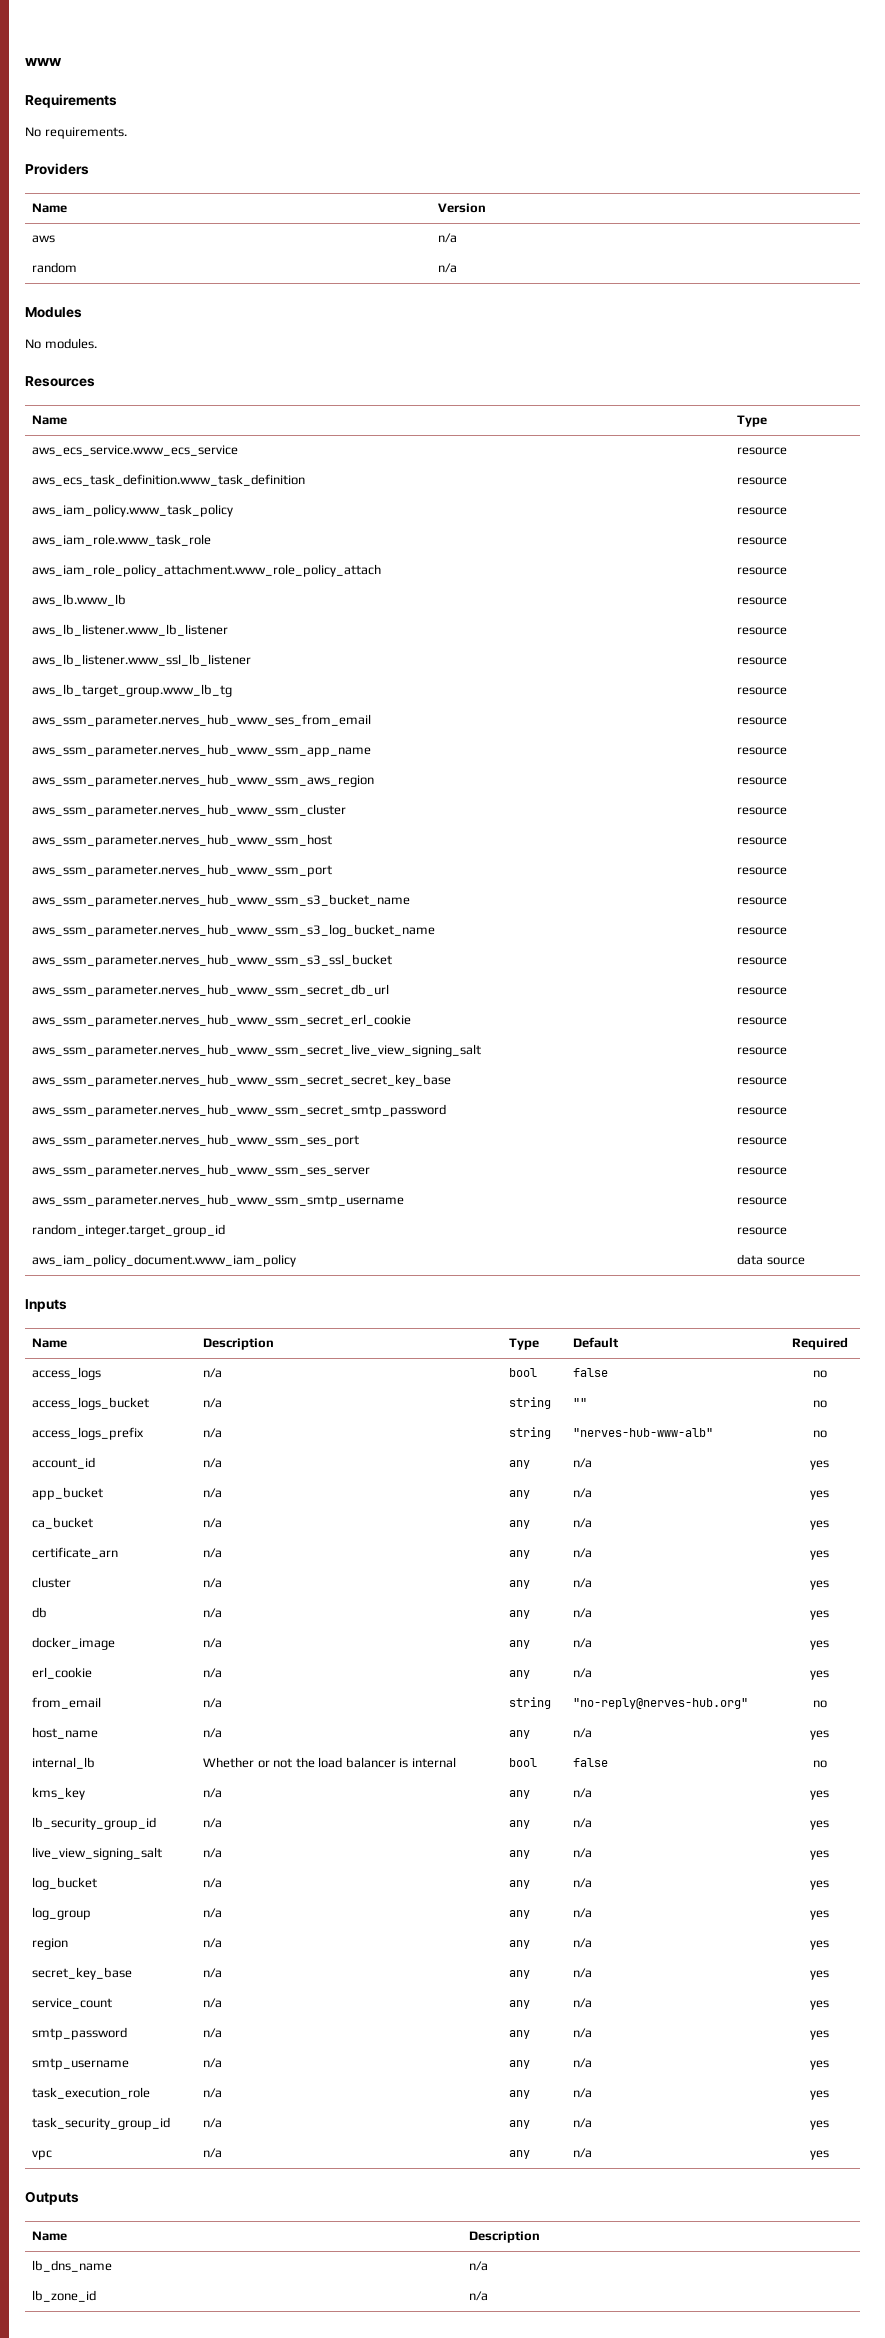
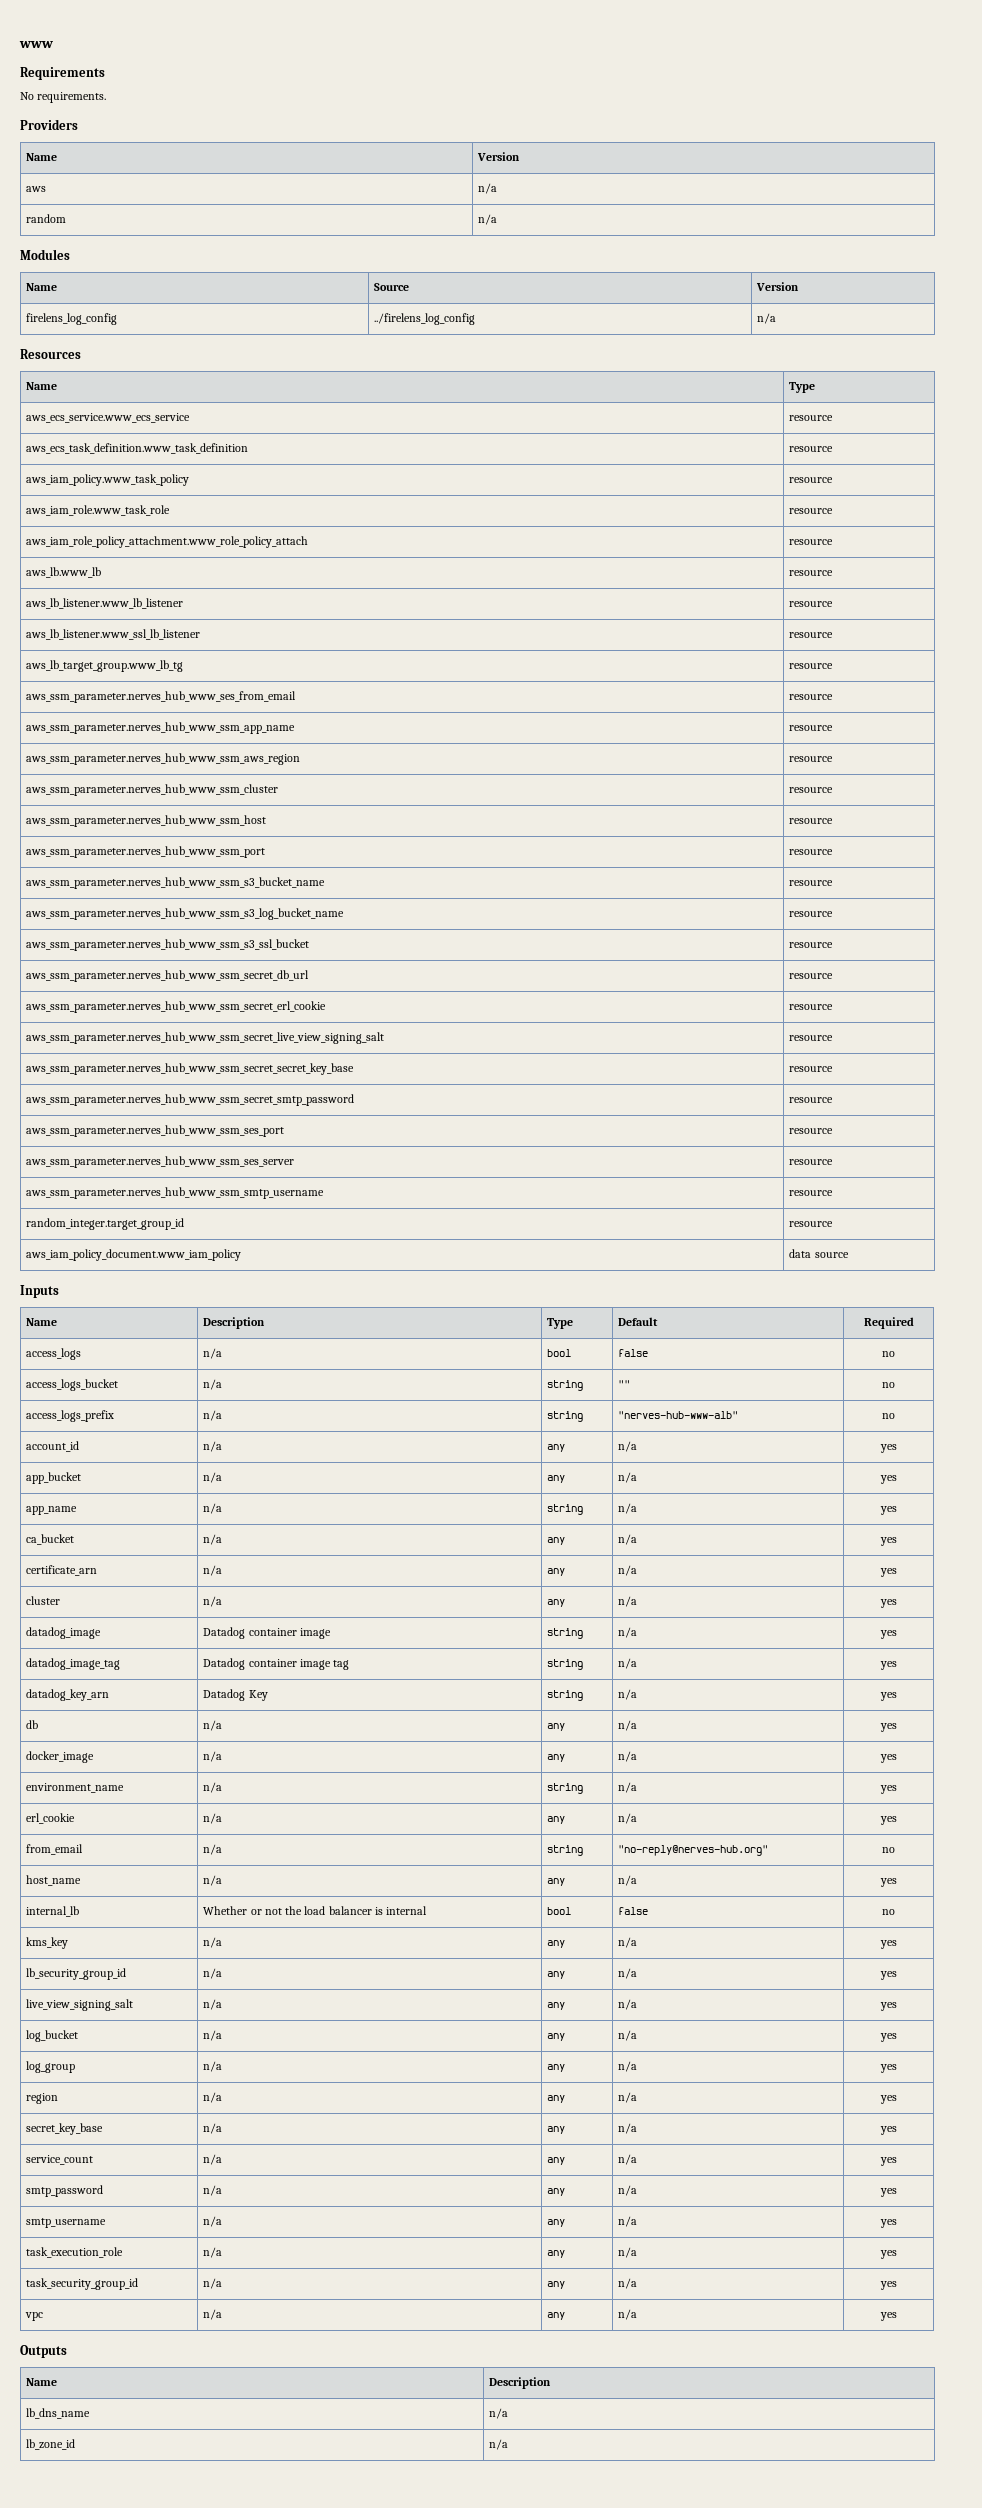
[25,338,97,349] // No modules. -> [26,283,58,291] [374,283,410,291] [756,282,800,291] [26,313,118,325] [374,313,476,325] [757,313,777,324] // Name | Source | Version // firelens_log_config | ../firelens_log_config | n/a
(829, 1495) none -> [26,1506,78,1515] [203,1503,223,1514] [547,1504,584,1515] [618,1503,638,1514] [879,1506,897,1515] // app_name | n/a | string | n/a | yes
(829, 1585) none -> [26,1627,102,1639] [203,1627,331,1639] [547,1628,584,1639] [618,1627,638,1638] [879,1630,897,1639] [26,1658,121,1670] [203,1658,350,1670] [547,1659,584,1670] [618,1658,638,1669] [879,1661,897,1670] [26,1689,110,1701] [203,1689,268,1701] [547,1690,584,1701] [618,1689,638,1700] [879,1692,897,1701] // datadog_image | Datadog container image | string | n/a | yes // datadog_image_tag | Datadog container image tag | string | n/a | yes // datadog_key_arn | Datadog Key | string | n/a | yes
(829, 1645) none -> [26,1783,125,1793] [203,1782,223,1793] [547,1783,584,1794] [618,1782,638,1793] [879,1785,897,1794] // environment_name | n/a | string | n/a | yes

